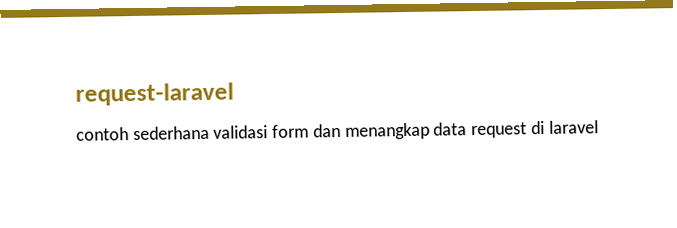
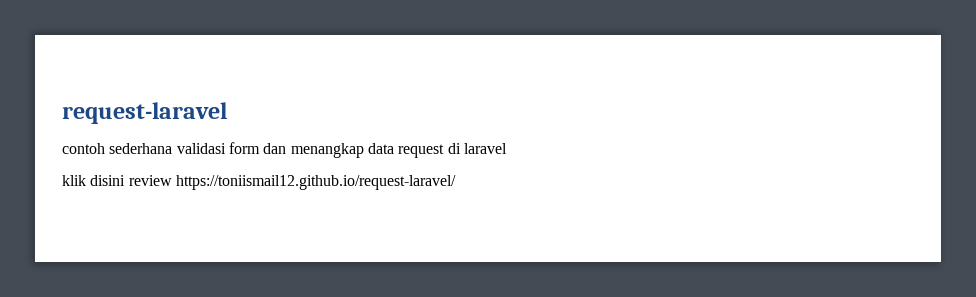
(599, 127) none -> [62,175,456,190] // klik disini review https://toniismail12.github.io/request-laravel/

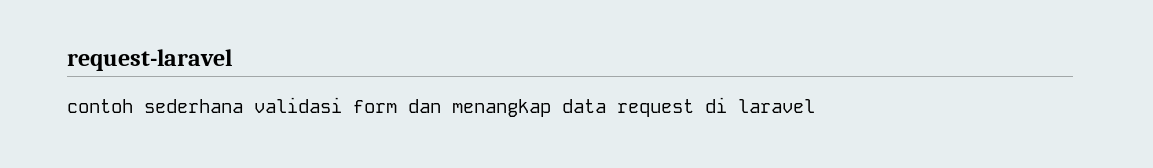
[62,175,456,190] // klik disini review https://toniismail12.github.io/request-laravel/ -> (815, 106) none

